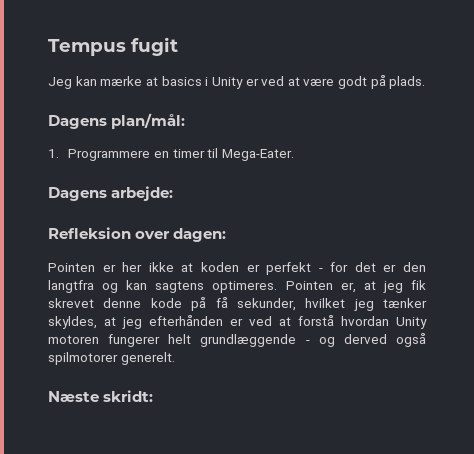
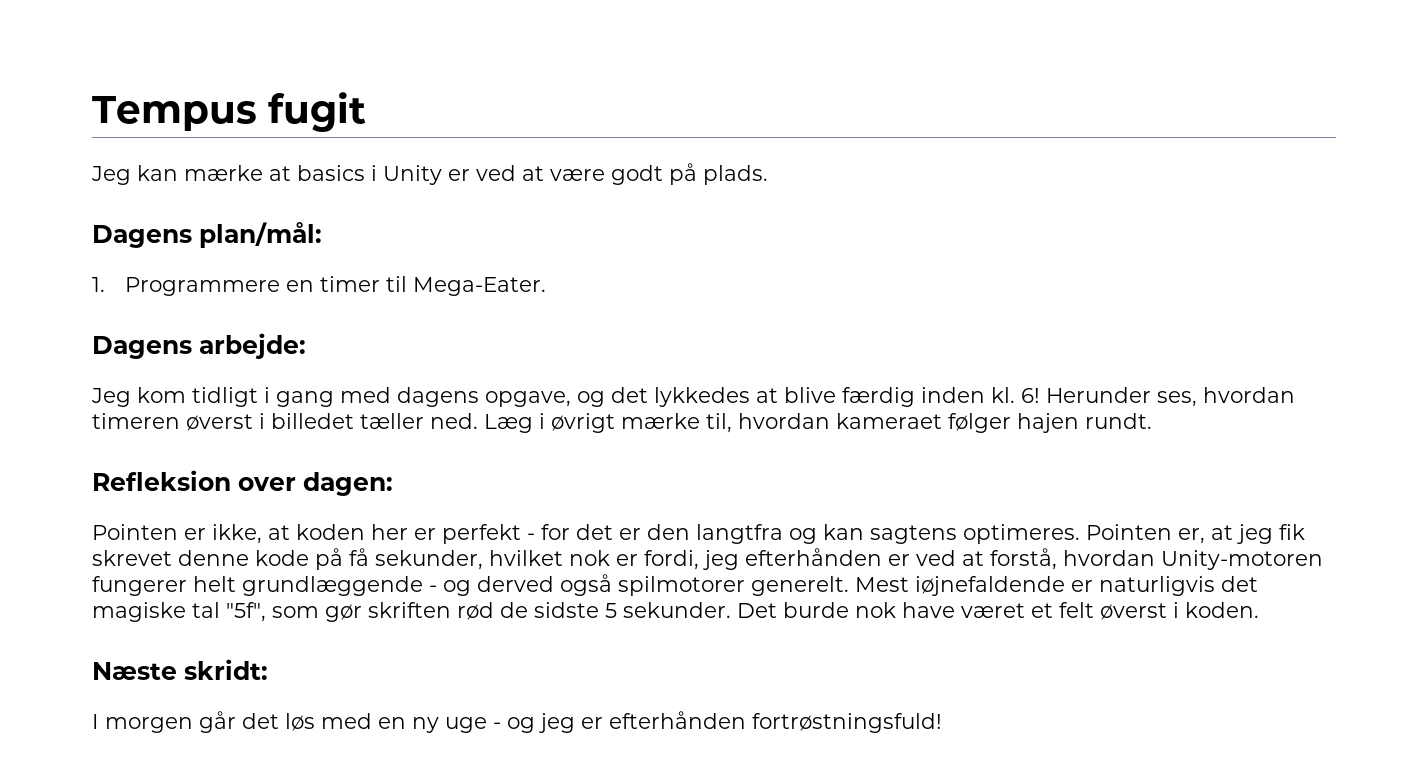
(174, 193) none -> [91,387,1295,407] [92,413,1152,433] // Jeg kom tidligt i gang med dagens opgave, og det lykkedes at blive færdig inden kl. 6! Herunder ses, hvordan timeren øverst i billedet tæller ned. Læg i øvrigt mærke til, hvordan kameraet følger hajen rundt.
[122,262,174,272] her ikke -> [212,524,262,544] ikke,
(239, 267) none -> [371,524,408,540] her
[353,298,427,311] [48,316,116,329] jeg tænker skyldes, at -> [569,550,699,570] nok er fordi,
[298,315,427,329] [48,335,99,344] forstå hvordan Unity motoren -> [990,548,1323,570] forstå, hvordan Unity-motoren
[48,390,154,402] // Næste skridt: -> [855,576,1258,596] [92,602,1259,622] [92,659,268,680] [92,711,942,733] Mest iøjnefaldende er naturligvis det magiske tal "5f", som gør skriften rød de sidste 5 sekunder. Det burde nok have været et felt øverst i koden. // Næste skridt: // I morgen går det løs med en ny uge - og jeg er efterhånden fortrøstningsfuld!

